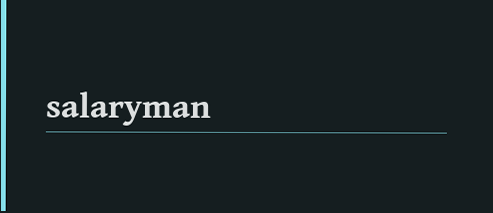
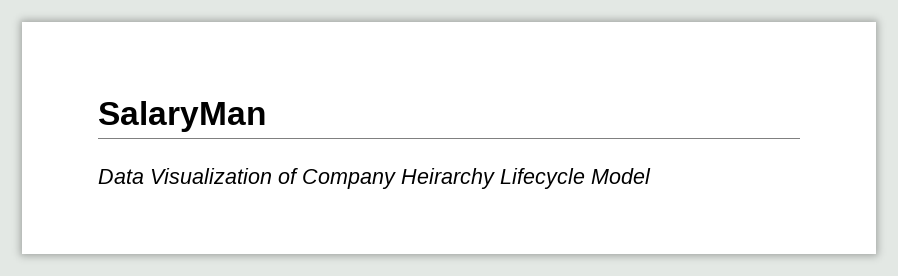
[45,91,212,126] salaryman -> [98,101,266,132] [98,168,651,189] SalaryMan // Data Visualization of Company Heirarchy Lifecycle Model

